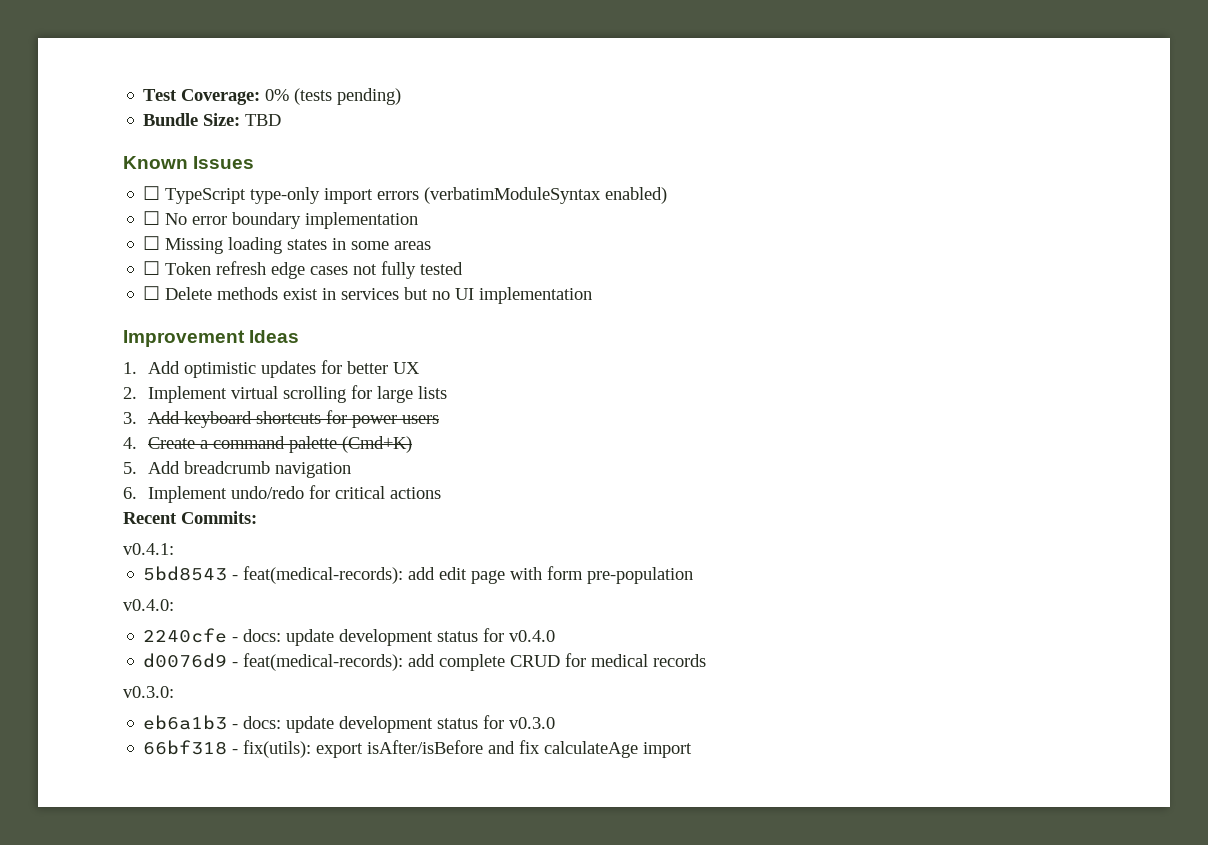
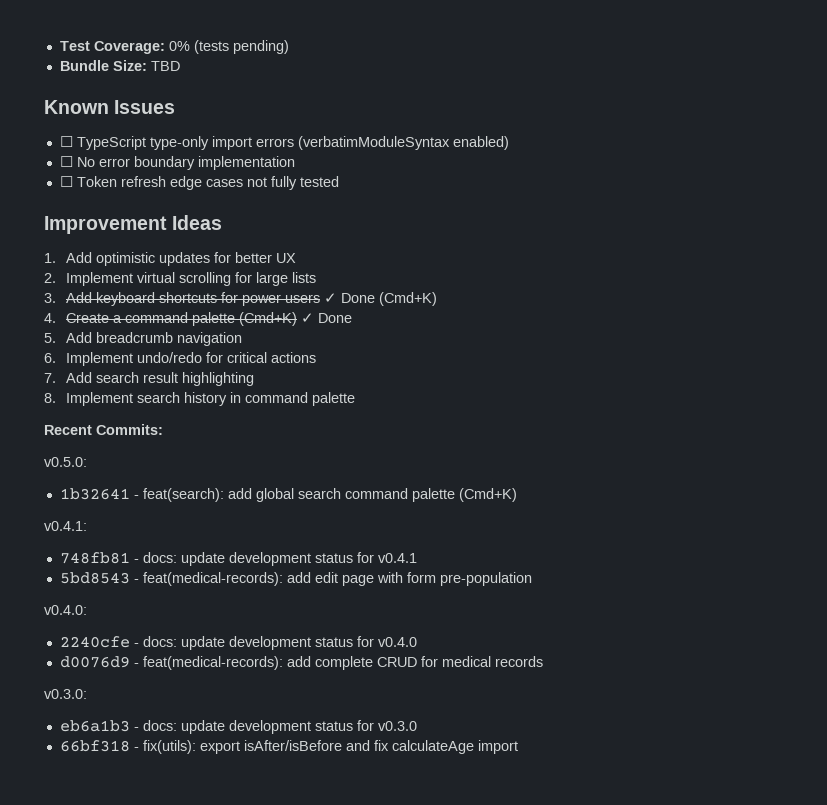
[143,236,432,254] // ☐ Missing loading states in some areas -> (295, 163) none
[143,286,593,304] // ☐ Delete methods exist in services but no UI implementation -> (339, 181) none
(440, 419) none -> [323,292,437,306] ✓ Done (Cmd+K)
(413, 444) none -> [300,313,352,323] ✓ Done
[123,511,257,524] [123,543,174,555] Recent Commits: // v0.4.1: -> [44,372,254,386] [44,392,355,406] [44,424,163,435] [44,457,87,467] [59,488,517,502] [44,521,87,531] [59,552,417,566] 7. Add search result highlighting // 8. Implement search history in command palette // Recent Commits: // v0.5.0: // 1b32641 - feat(search): add global search command palette (Cmd+K) // v0.4.1: // 748fb81 - docs: update development status for v0.4.1

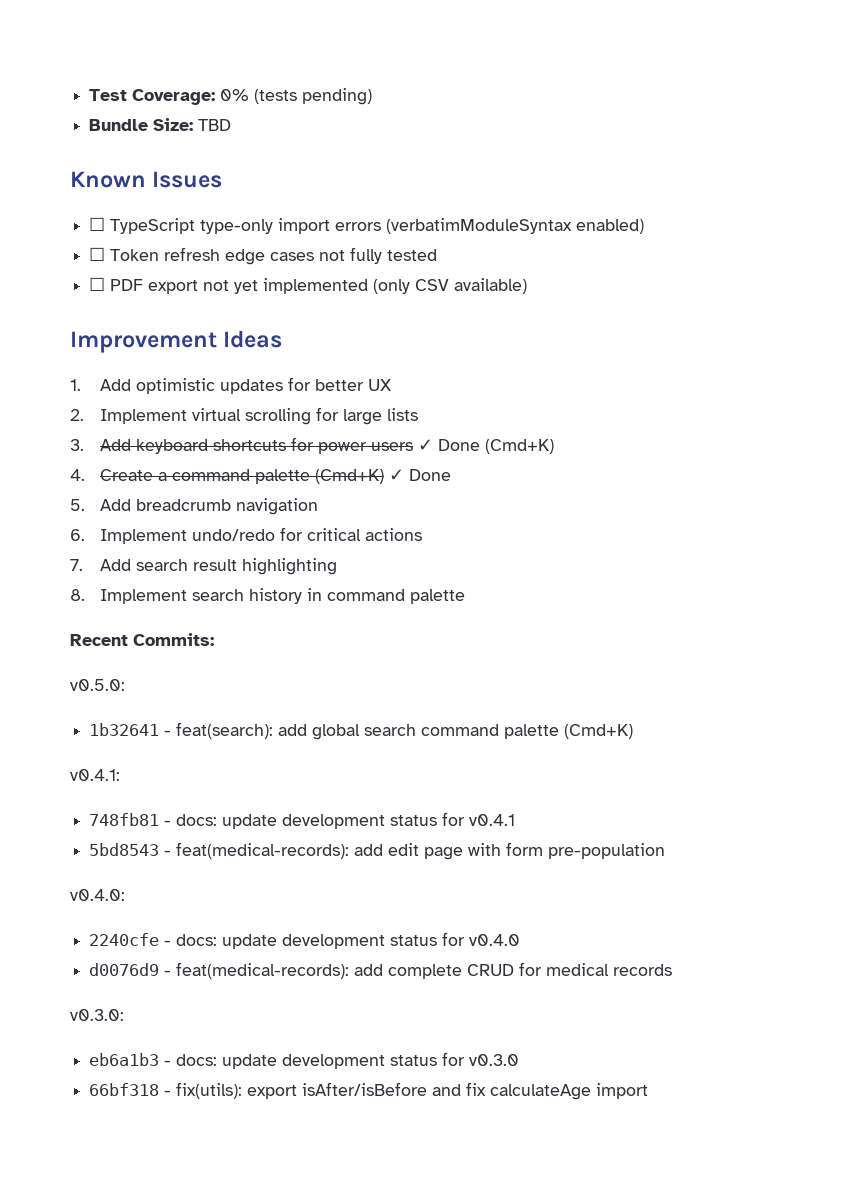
[59,156,295,170] // ☐ No error boundary implementation -> (645, 226) none
(339, 181) none -> [89,277,528,294] // ☐ PDF export not yet implemented (only CSV available)

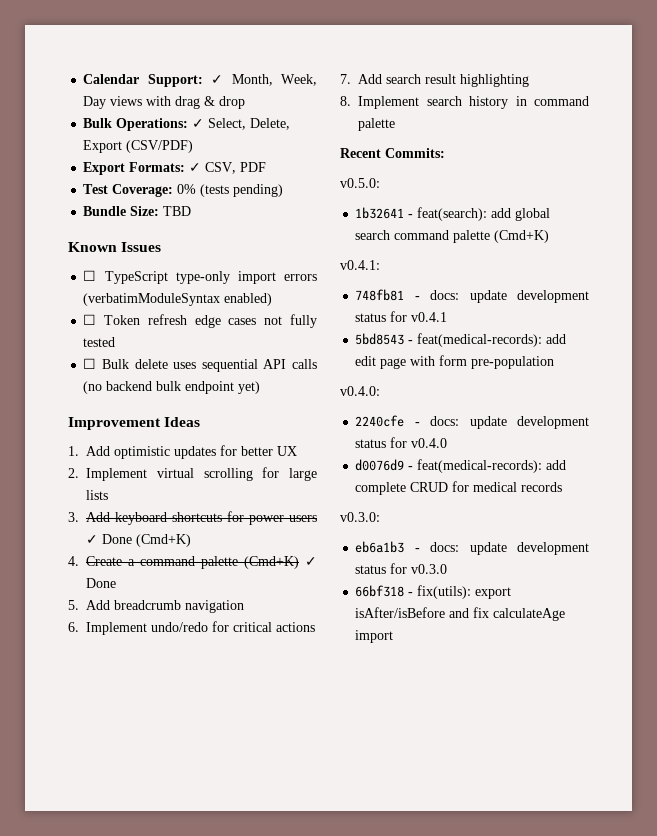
(89, 95) none -> [83,74,317,87] [83,96,246,109] [83,118,291,131] [83,140,194,153] [83,162,267,175] Calendar Support: ✓ Month, Week, Day views with drag & drop // Bulk Operations: ✓ Select, Delete, Export (CSV/PDF) // Export Formats: ✓ CSV, PDF //
[110,278,528,294] PDF export not yet implemented (only CSV available) -> [102,359,317,372] [83,381,261,394] Bulk delete uses sequential API calls (no backend bulk endpoint yet)

